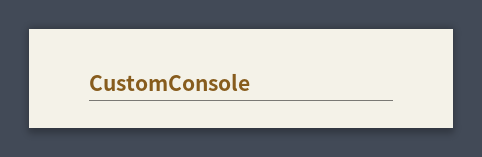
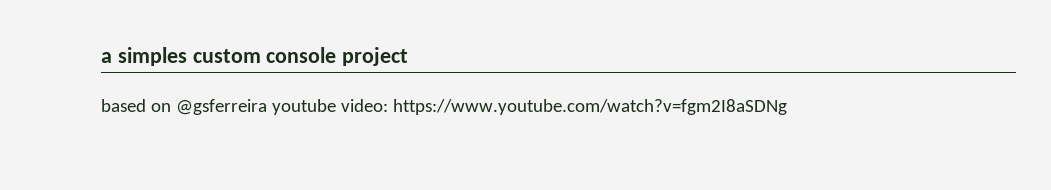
[89,73,250,91] CustomConsole -> [101,47,409,66] [101,99,787,115] a simples custom console project // based on @gsferreira youtube video: https://www.youtube.com/watch?v=fgm2I8aSDNg

